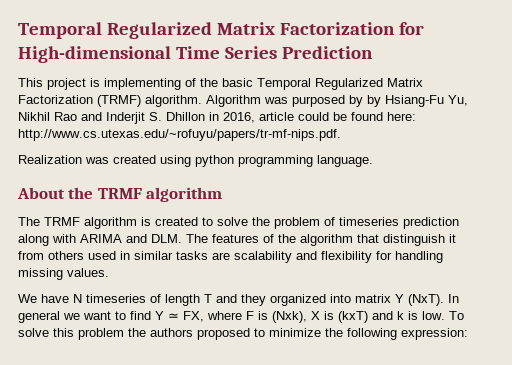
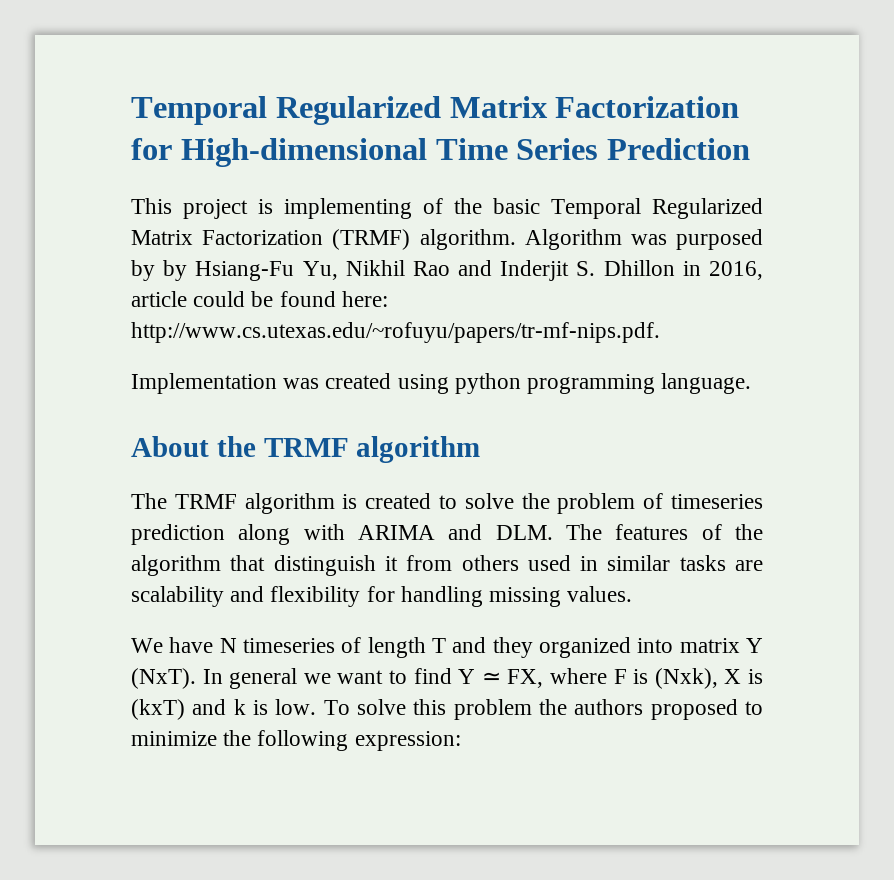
[18,155,82,164] Realization -> [131,373,277,394] Implementation

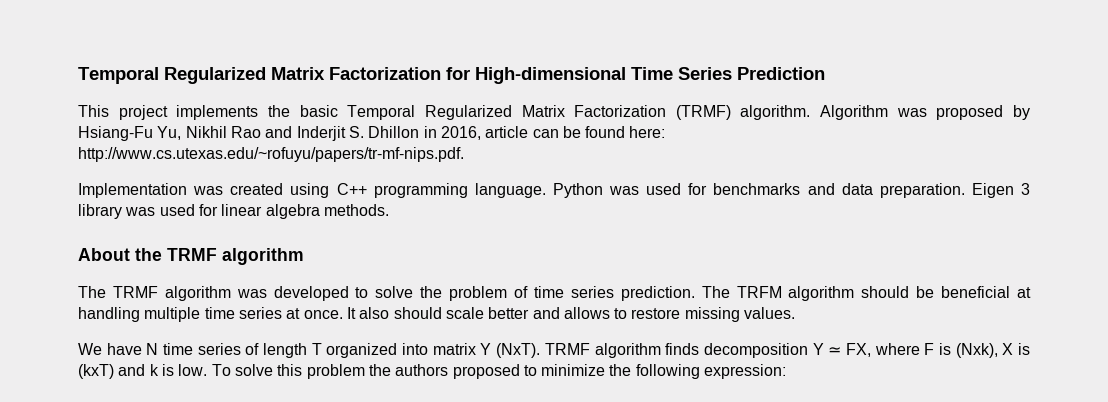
[258,198,443,219] is implementing of -> [176,105,259,120] implements
[676,229,764,250] [131,260,155,281] purposed by -> [936,105,1004,120] proposed
[193,291,246,307] could -> [532,129,559,138] can
[454,373,521,394] python -> [336,183,367,195] C++
(752, 383) none -> [552,183,1030,198] [78,204,389,219] Python was used for benchmarks and data preparation. Eigen 3 library was used for linear algebra methods.
[342,493,432,509] is created -> [236,286,349,301] was developed
[671,494,763,509] [131,524,763,545] [131,555,763,576] [131,586,483,607] timeseries prediction along with ARIMA and DLM. The features of the algorithm that distinguish it from others used in similar tasks are scalability and flexibility for handling -> [533,286,1032,301] [78,307,681,322] time series prediction. The TRFM algorithm should be beneficial at handling multiple time series at once. It also should scale better and allows to restore
[243,638,335,653] timeseries -> [163,343,241,355] time series
[452,637,533,658] and they -> (322, 349) none
[202,668,452,689] In general we want to find -> [544,343,808,358] TRMF algorithm finds decomposition

